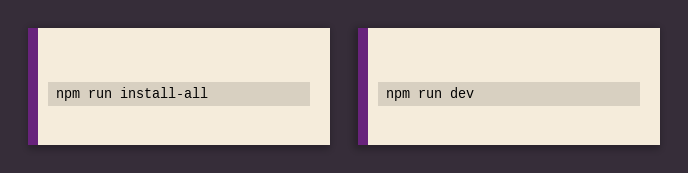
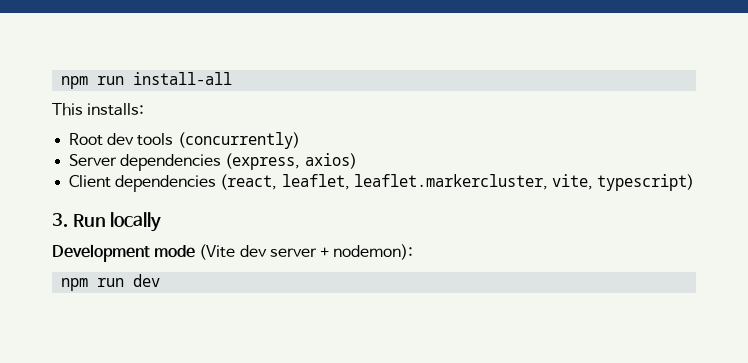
(208, 92) none -> [52,103,145,116] [69,132,300,149] [69,153,357,171] [69,174,695,192] [52,212,162,232] [52,244,414,262] // This installs: // Root dev tools (concurrently) // Server dependencies (express, axios) // Client dependencies (react, leaflet, leaflet.markercluster, vite, typescript) // 3. Run locally // Development mode (Vite dev server + nodemon):

